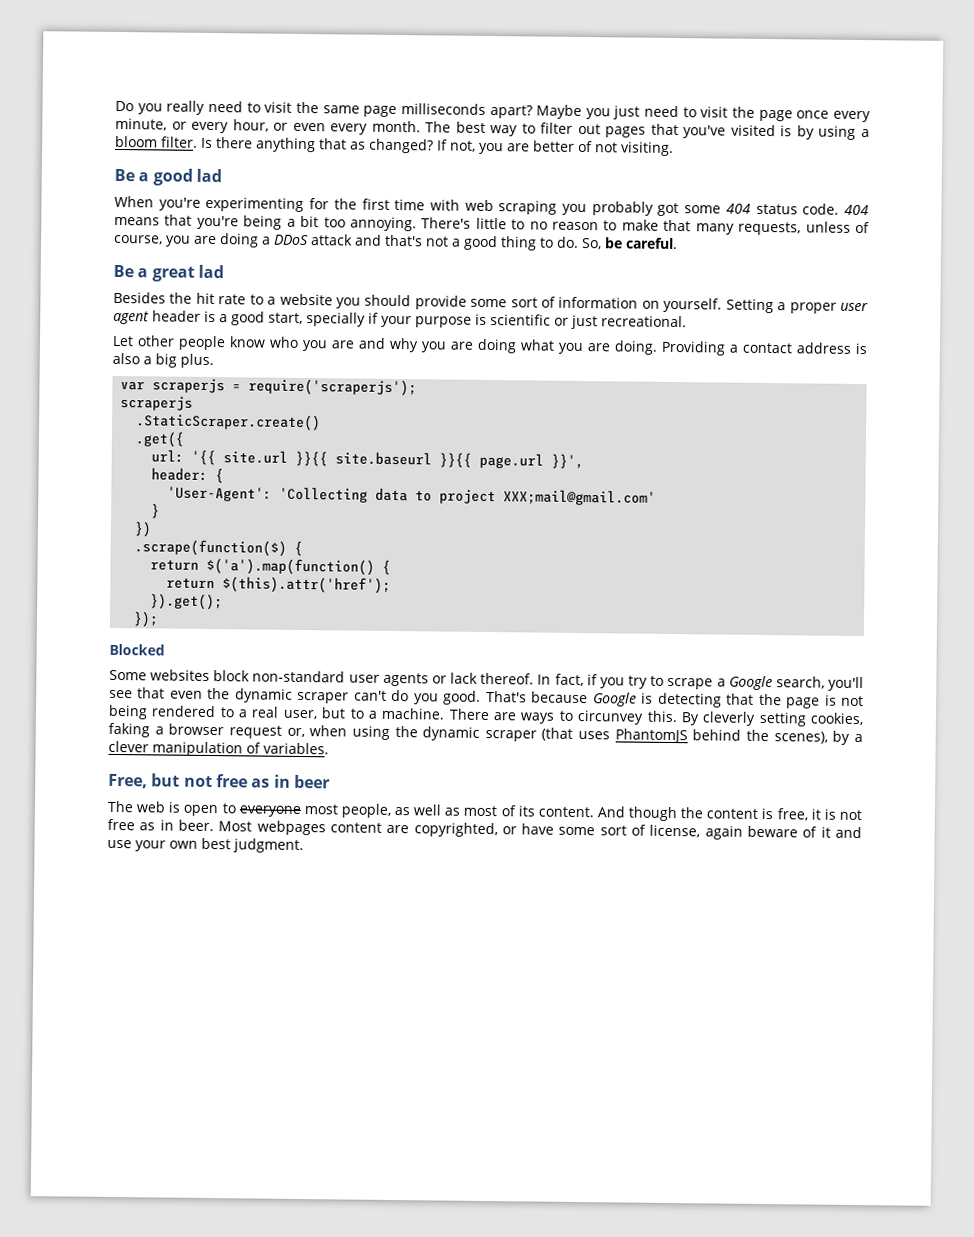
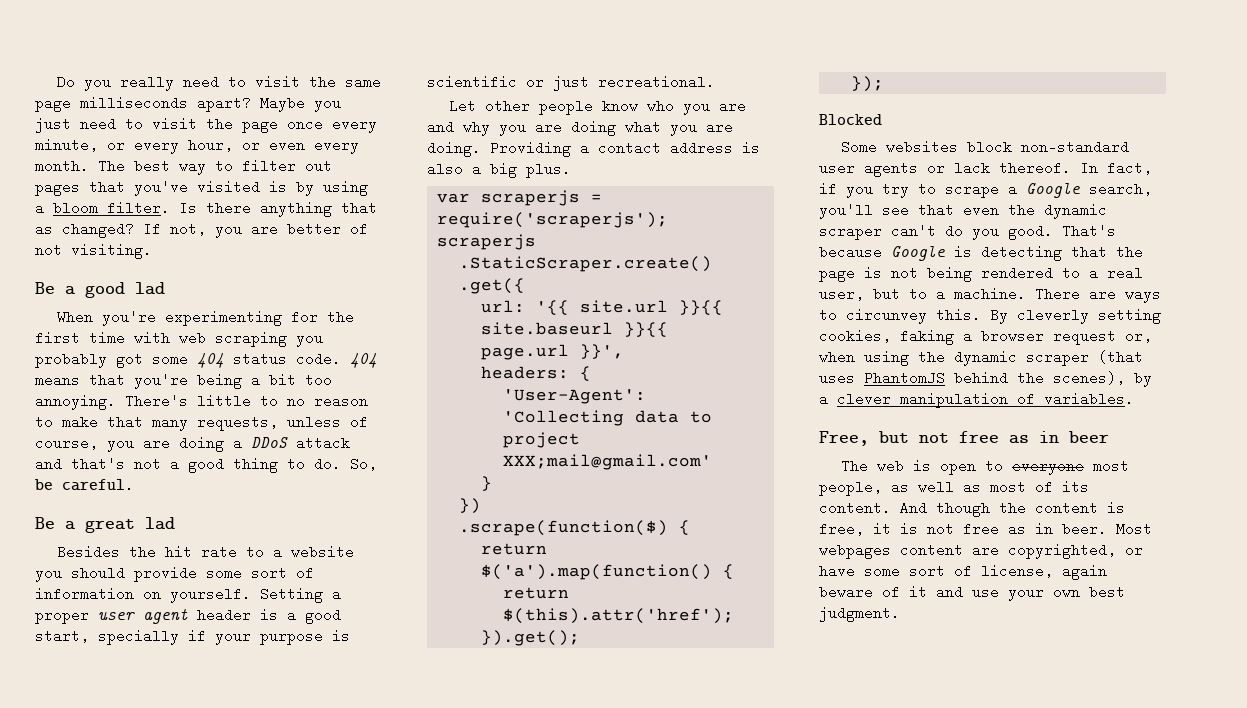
[151,467,209,481] header: -> [480,366,569,379] headers:

